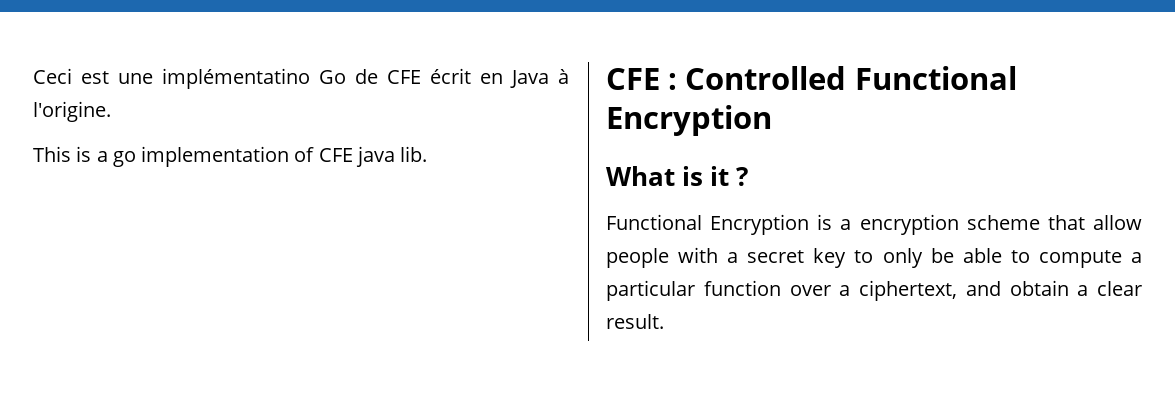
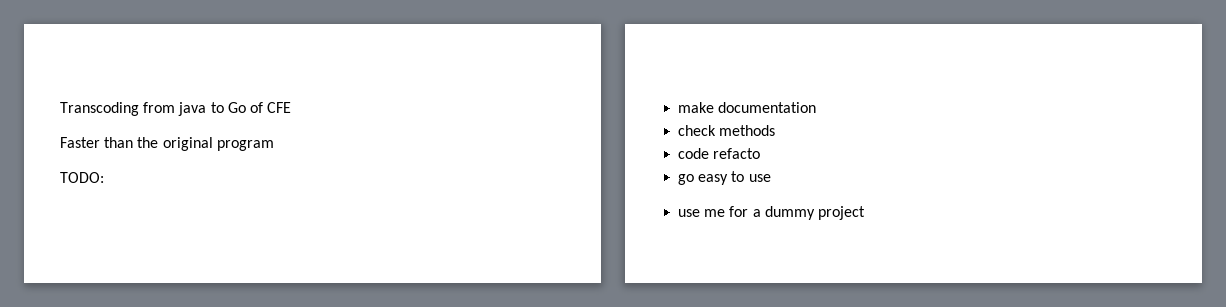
[33,68,569,89] [33,101,111,122] [33,146,428,167] [606,66,1017,90] [606,105,772,136] [606,166,749,186] [606,214,1142,235] [606,247,1142,268] [606,280,1142,301] [606,314,664,329] Ceci est une implémentatino Go de CFE écrit en Java à l'origine. // This is a go implementation of CFE java lib. // CFE : Controlled Functional Encryption // What is it ? // Functional Encryption is a encryption scheme that allow people with a secret key to only be able to compute a particular function over a ciphertext, and obtain a clear result. -> [60,102,292,116] [60,137,274,151] [60,172,104,183] [678,102,817,113] [678,125,776,136] [678,148,761,159] [678,171,771,185] [678,206,865,220] Transcoding from java to Go of CFE // Faster than the original program // TODO: // make documentation // check methods // code refacto // go easy to use // use me for a dummy project

